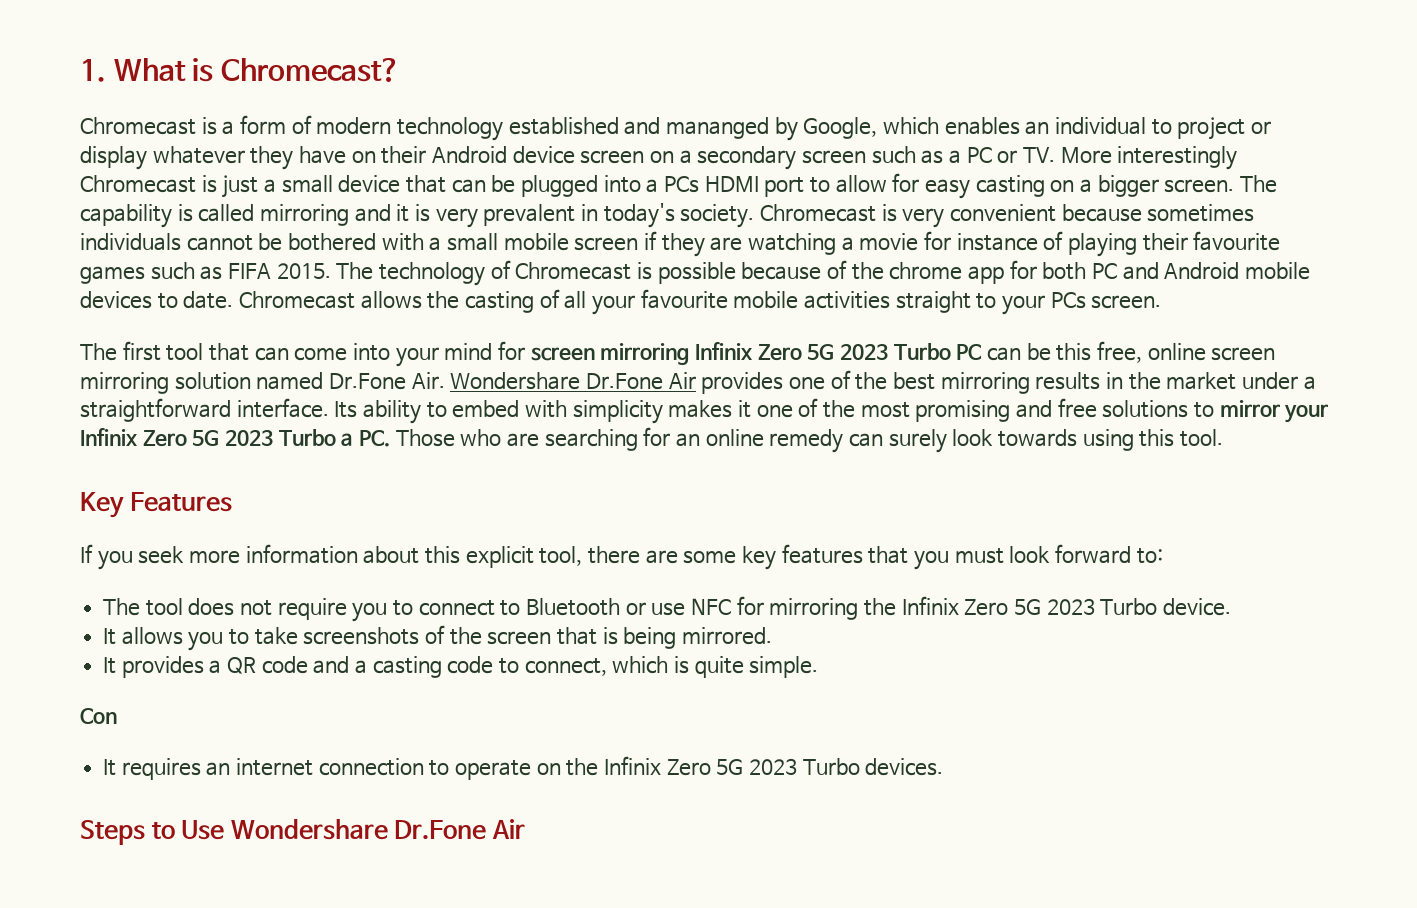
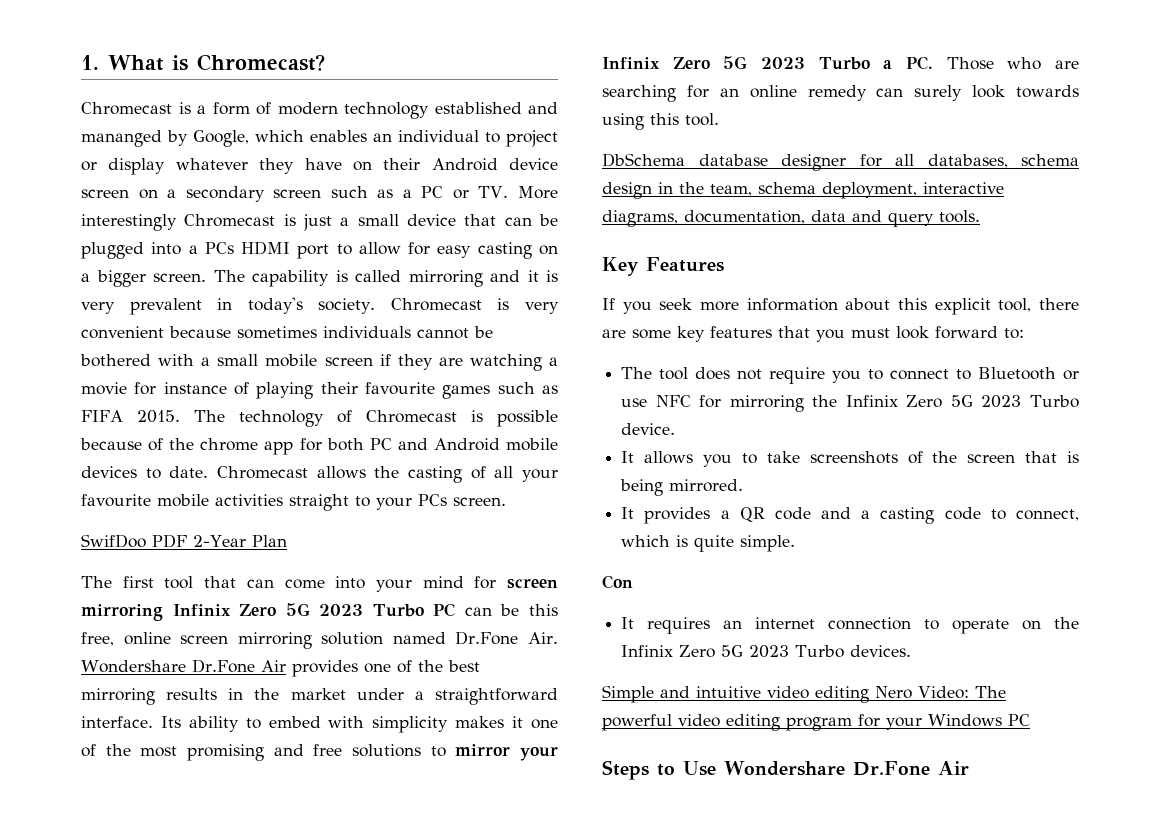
(1162, 302) none -> [81,534,287,548] // SwifDoo PDF 2-Year Plan
(1223, 438) none -> [602,153,1079,171] [602,182,1004,199] [602,210,980,227] // DbSchema database designer for all databases, schema design in the team, schema deployment, interactive diagrams, documentation, data and query tools.
(944, 767) none -> [602,685,1006,703] [602,714,1030,731] // Simple and intuitive video editing Nero Video: The powerful video editing program for your Windows PC

